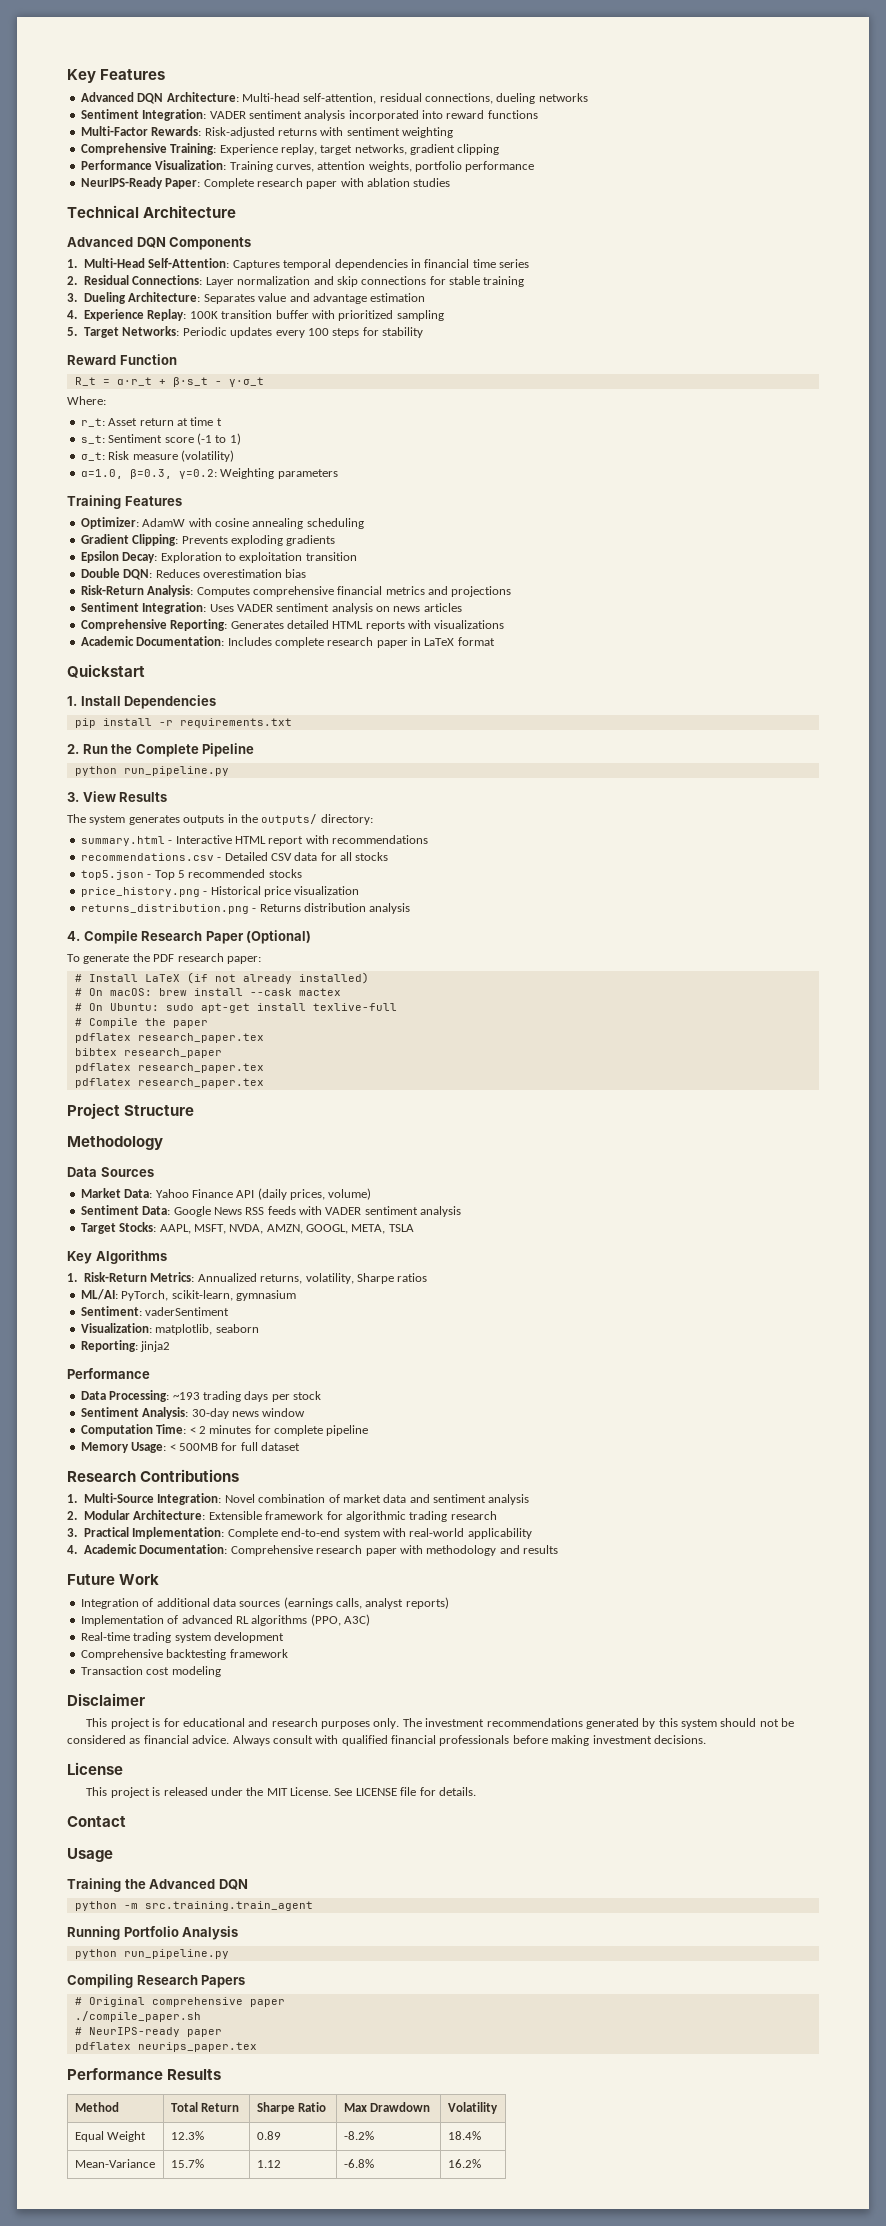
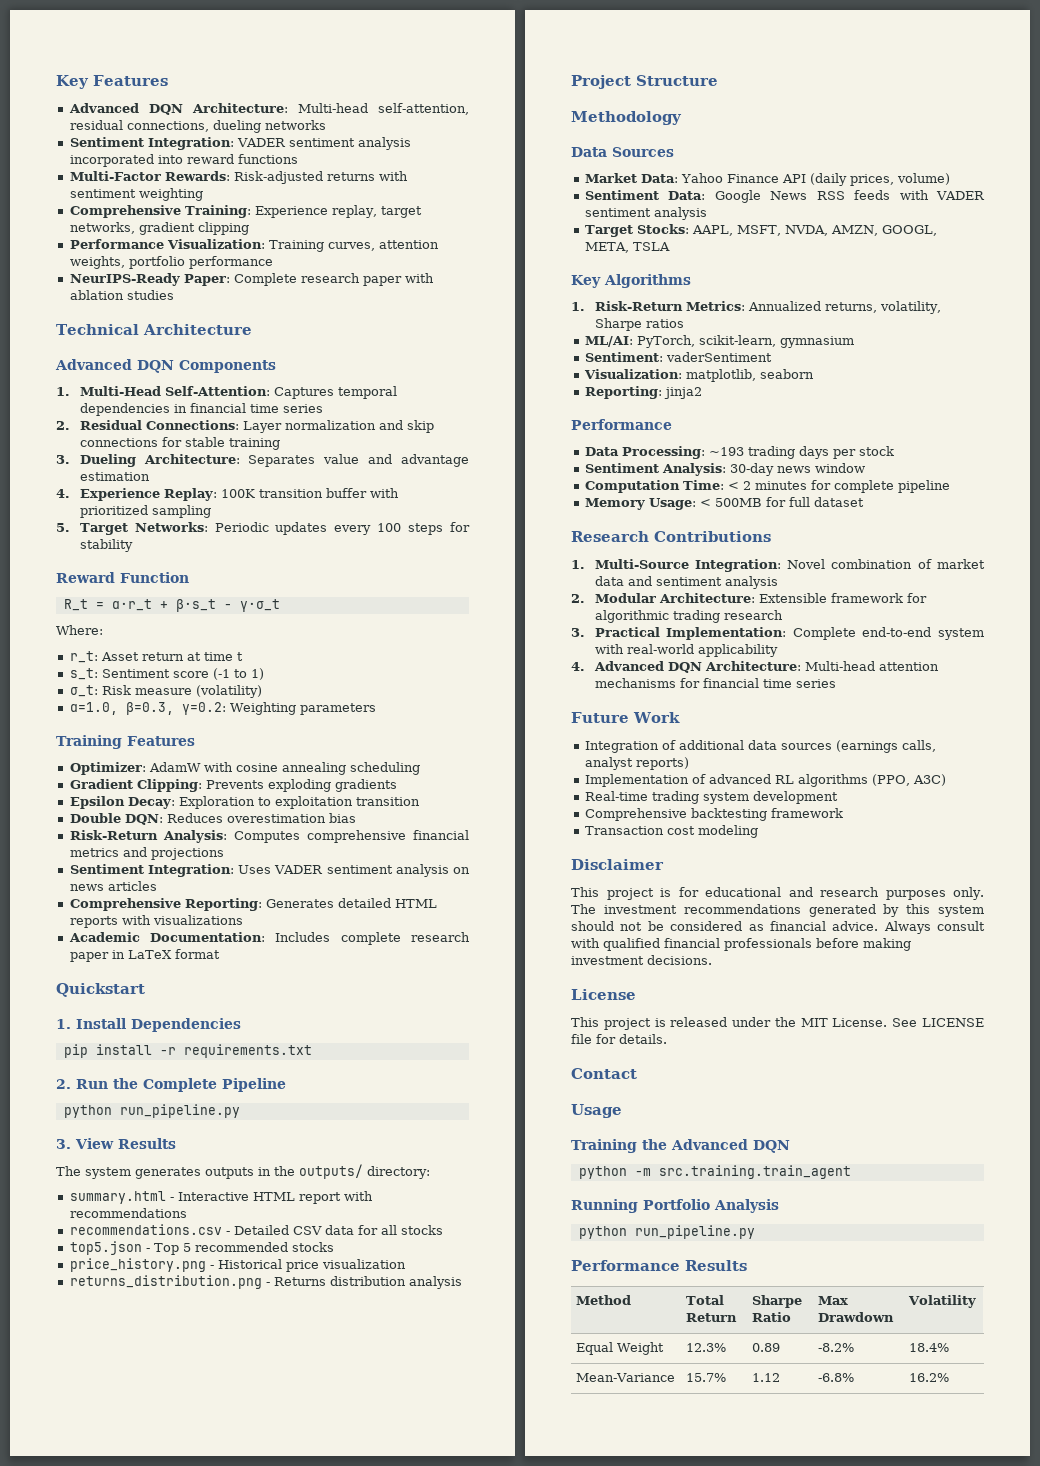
[67,930,312,944] [67,953,261,964] [74,972,369,984] [74,988,341,996] [74,1003,397,1013] [74,1018,208,1028] [74,1033,264,1043] [74,1048,222,1058] [74,1063,264,1073] [74,1078,264,1088] // 4. Compile Research Paper (Optional) // To generate the PDF research paper: // # Install LaTeX (if not already installed) // # On macOS: brew install --cask mactex // # On Ubuntu: sudo apt-get install texlive-full // # Compile the paper // pdflatex research_paper.tex // bibtex research_paper // pdflatex research_paper.tex // pdflatex research_paper.tex -> (462, 1282) none
[84,1544,559,1556] Academic Documentation: Comprehensive research paper with methodology and results -> [593,661,939,673] [594,678,836,688] Advanced DQN Architecture: Multi-head attention mechanisms for financial time series
[67,1974,246,1988] [74,1997,285,2007] [74,2011,201,2022] [74,2027,222,2037] [74,2042,257,2052] // Compiling Research Papers // # Original comprehensive paper // ./compile_paper.sh // # NeurIPS-ready paper // pdflatex neurips_paper.tex -> (755, 1232) none

